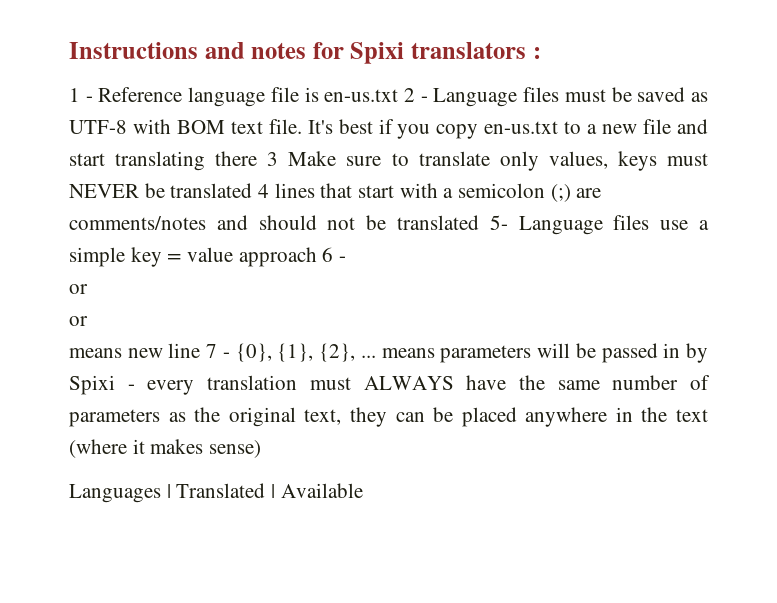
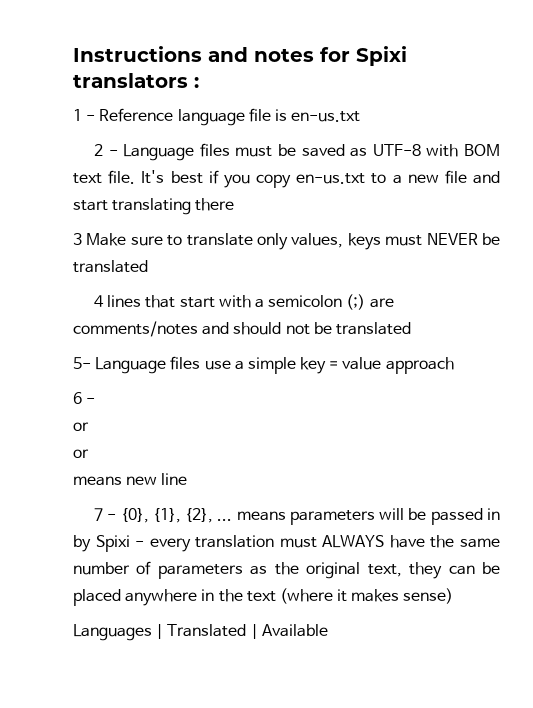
(399, 95) none -> (361, 116) //
(258, 158) none -> (235, 204) //
(253, 190) none -> (148, 266) //
(479, 222) none -> (411, 328) //
(317, 257) none -> (454, 365) //
(201, 350) none -> (188, 479) //

